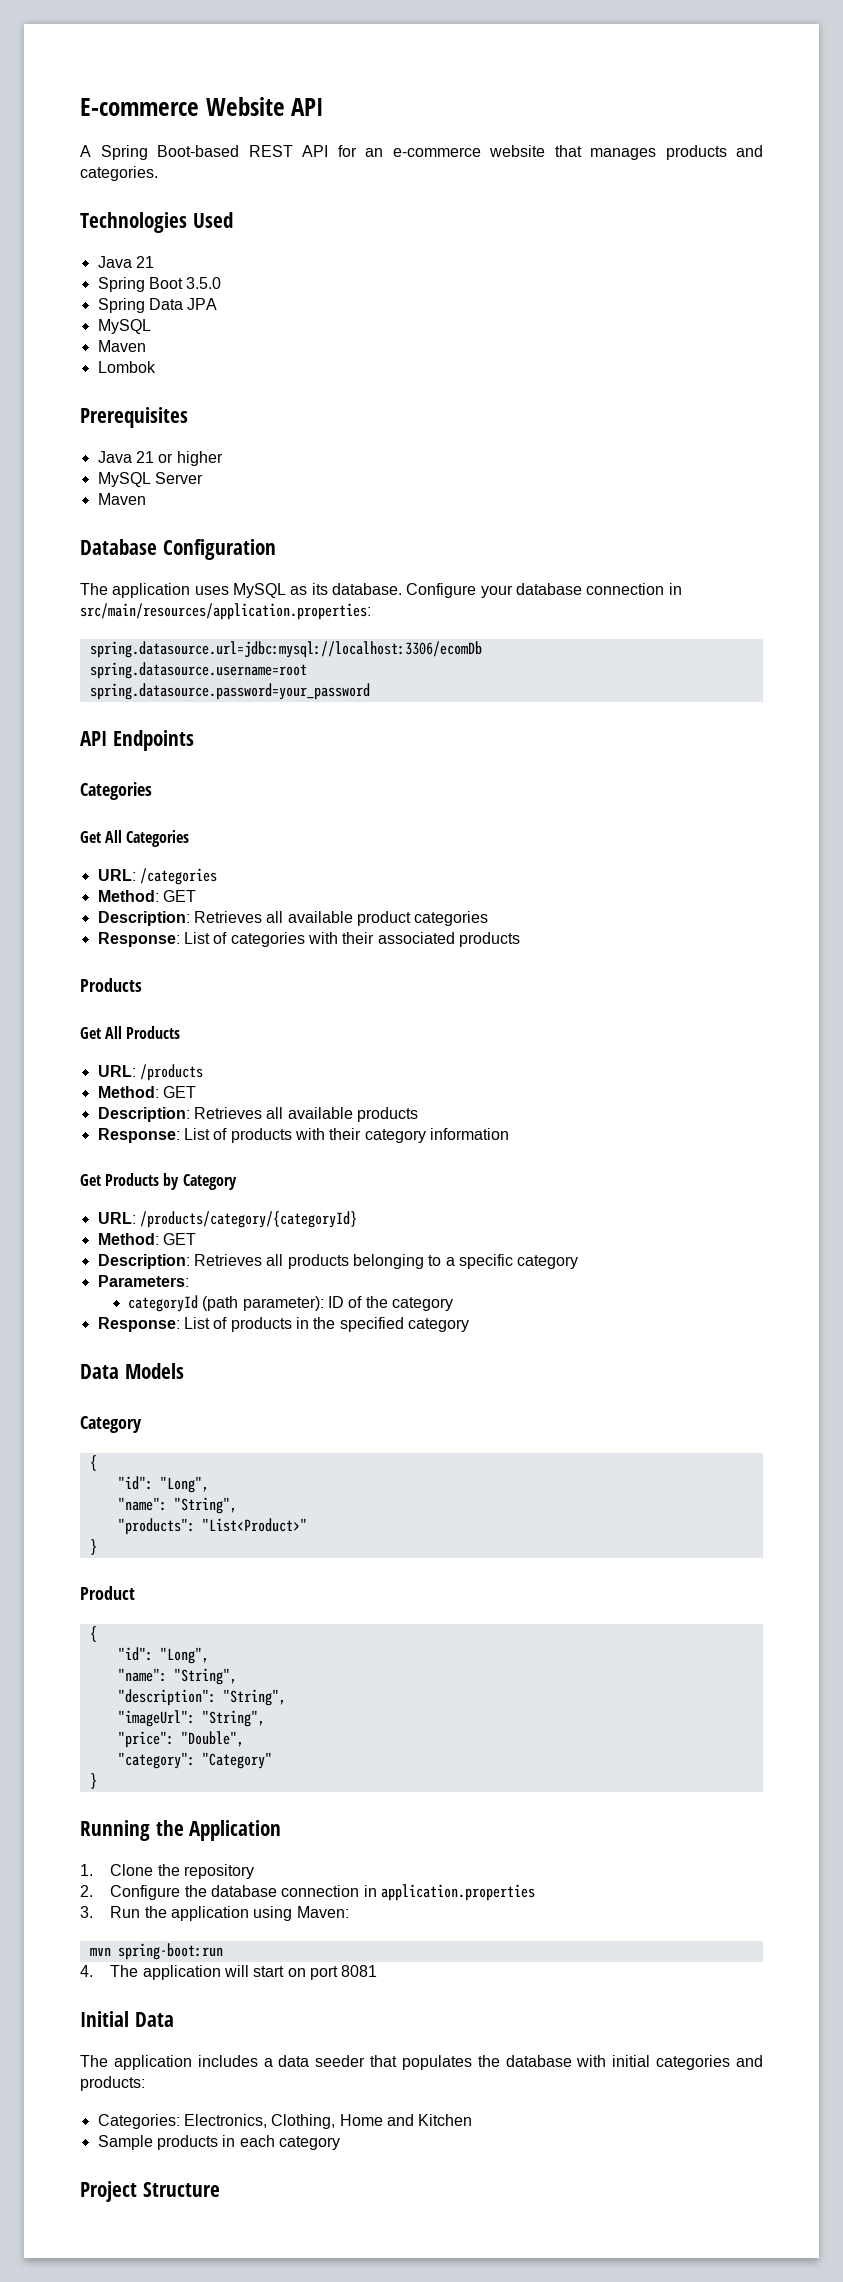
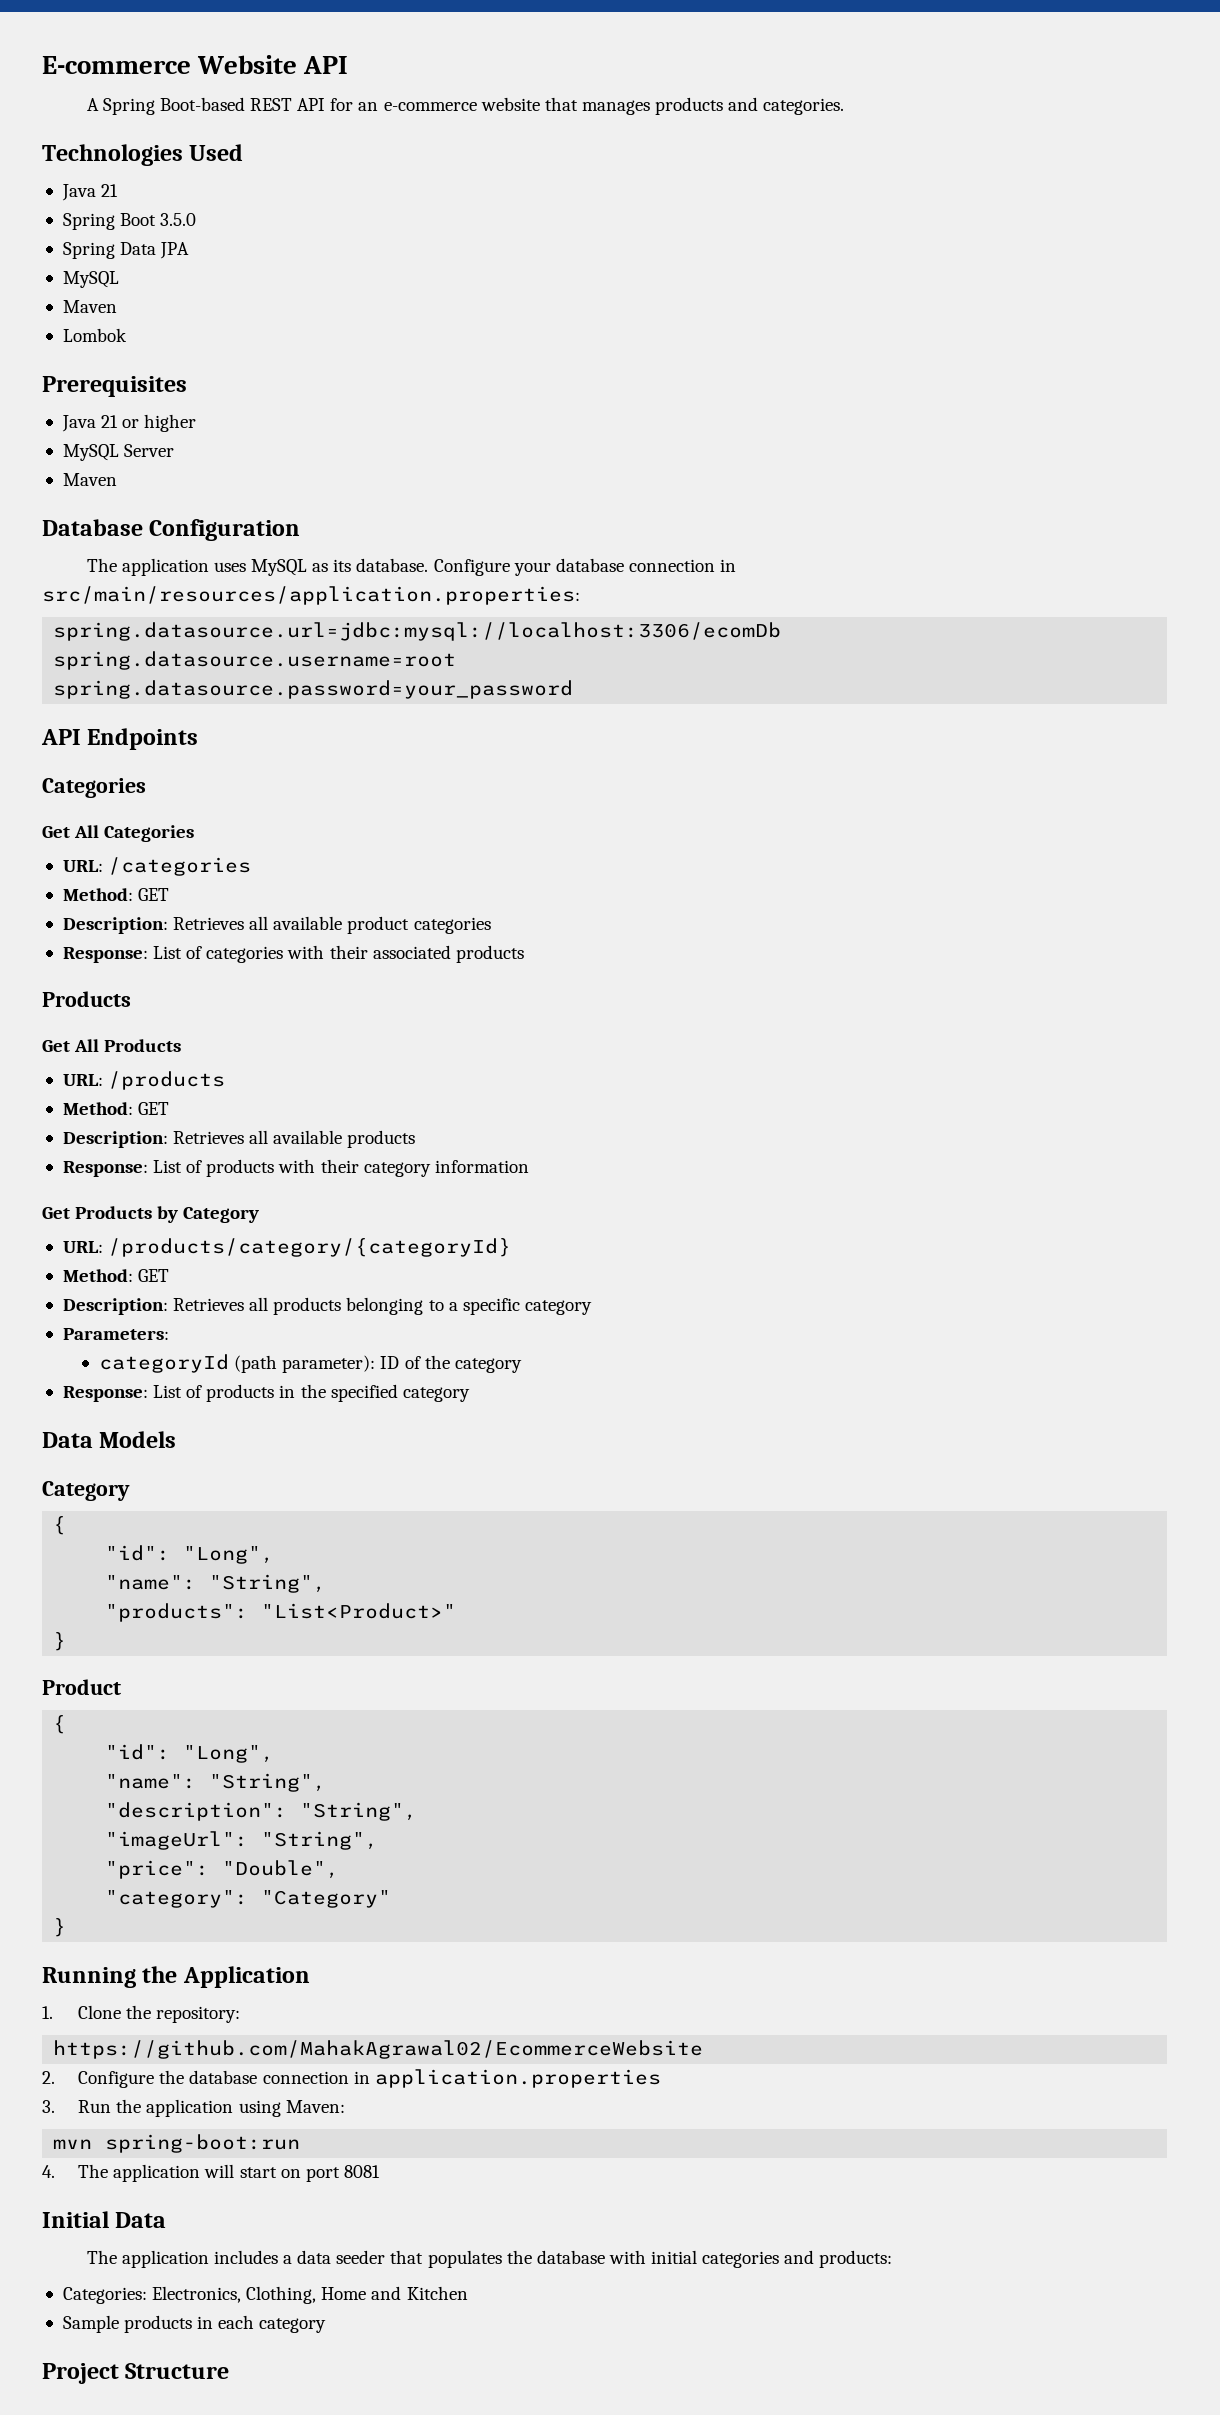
[183,1864,254,1879] repository -> [156,2006,241,2023] [53,2040,704,2059] repository: // https://github.com/MahakAgrawal02/EcommerceWebsite

